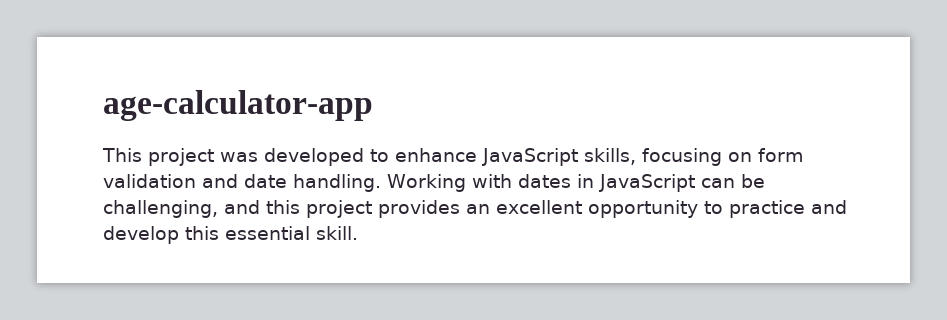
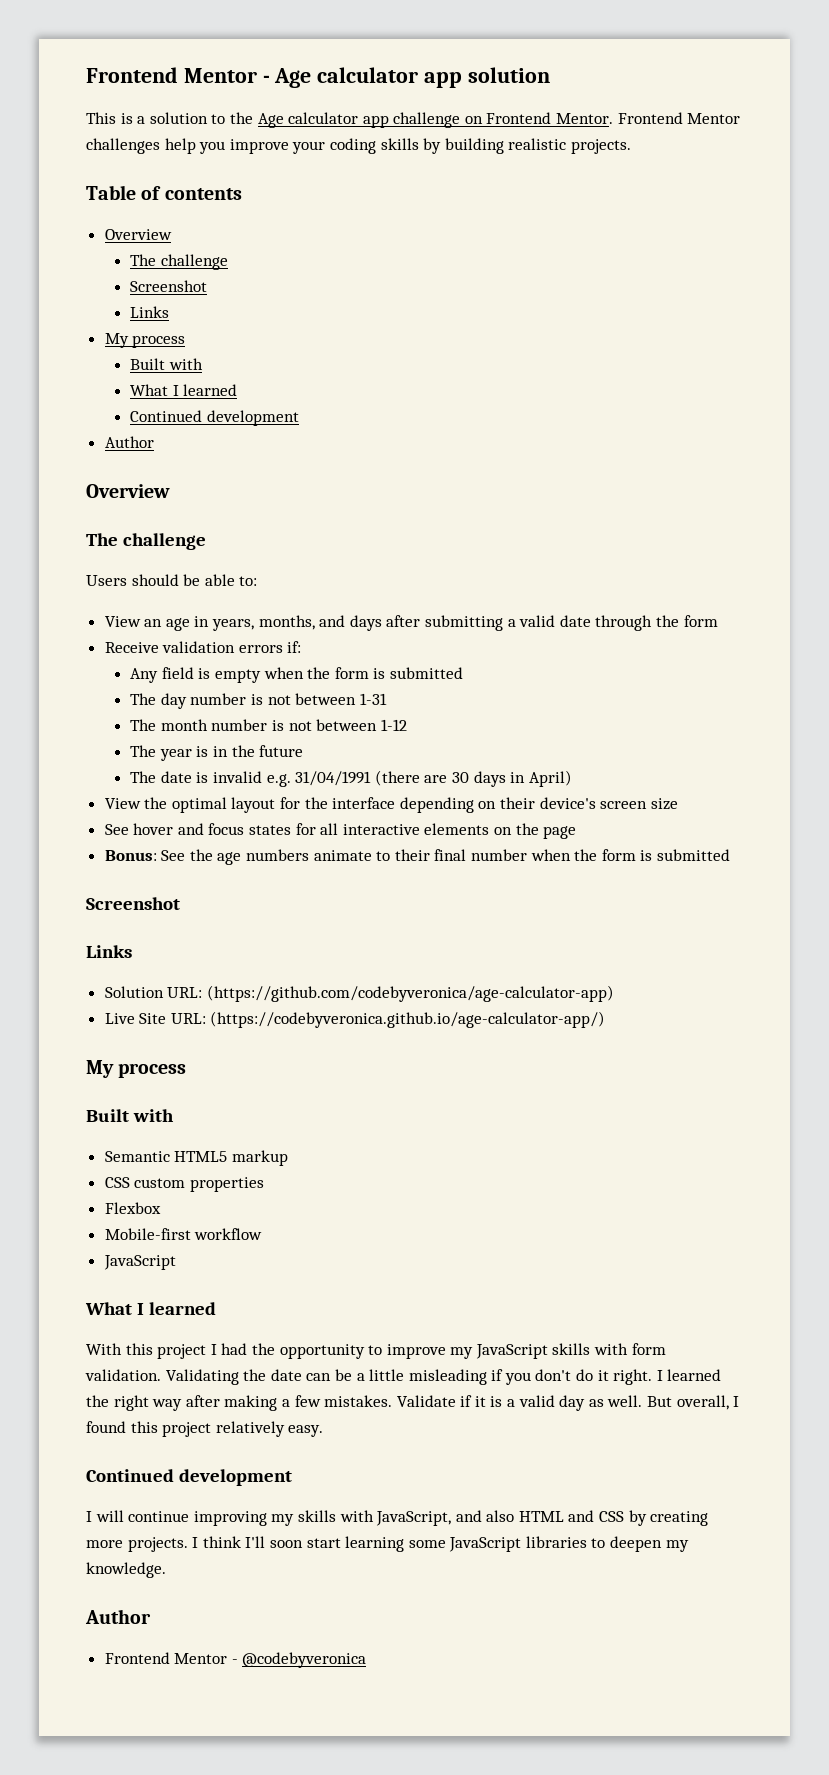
[103,90,373,121] [102,148,804,166] [103,174,765,192] [103,200,847,218] [103,226,358,244] age-calculator-app // This project was developed to enhance JavaScript skills, focusing on form validation and date handling. Working with dates in JavaScript can be challenging, and this project provides an excellent opportunity to practice and develop this essential skill. -> [86,67,550,88] [86,112,741,128] [86,138,631,154] [86,185,242,200] [104,229,172,240] [130,254,228,270] [130,280,208,292] [130,306,170,318] [104,333,186,348] [130,358,203,370] [130,384,238,396] [130,410,299,426] [104,436,154,448] [86,484,170,498] [86,533,206,550] [86,574,258,586] [104,615,718,631] [104,641,302,653] [130,667,463,683] [130,693,387,709] [130,719,407,731] [130,745,304,761] [130,770,572,787] [104,797,678,813] [104,823,577,839] [104,849,730,865] [86,897,180,910] [86,945,132,958] [104,985,614,1002] [104,1011,606,1028] [86,1060,187,1078] [86,1109,174,1122] [104,1150,288,1166] [104,1177,264,1192] [104,1202,161,1214] [104,1228,263,1240] [103,1255,176,1270] [85,1302,216,1315] [86,1343,666,1359] [85,1369,722,1385] [86,1395,740,1411] [86,1421,324,1437] [86,1469,292,1486] [86,1510,709,1526] [86,1536,689,1552] [86,1562,166,1578] [85,1609,151,1624] [104,1652,367,1668] Frontend Mentor - Age calculator app solution // This is a solution to the Age calculator app challenge on Frontend Mentor. Frontend Mentor challenges help you improve your coding skills by building realistic projects. // Table of contents // Overview // The challenge // Screenshot // Links // My process // Built with // What I learned // Continued development // Author // Overview // The challenge // Users should be able to: // View an age in years, months, and days after submitting a valid date through the form // Receive validation errors if: // Any field is empty when the form is submitted // The day number is not between 1-31 // The month number is not between 1-12 // The year is in the future // The date is invalid e.g. 31/04/1991 (there are 30 days in April) // View the optimal layout for the interface depending on their device's screen size // See hover and focus states for all interactive elements on the page // Bonus: See the age numbers animate to their final number when the form is submitted // Screenshot // Links // Solution URL: (https://github.com/codebyveronica/age-calculator-app) // Live Site URL: (https://codebyveronica.github.io/age-calculator-app/) // My process // Built with // Semantic HTML5 markup // CSS custom properties // Flexbox // Mobile-first workflow // JavaScript // What I learned // With this project I had the opportunity to improve my JavaScript skills with form validation. Validating the date can be a little misleading if you don't do it right. I learned the right way after making a few mistakes. Validate if it is a valid day as well. But overall, I found this project relatively easy. // Continued development // I will continue improving my skills with JavaScript, and also HTML and CSS by creating more projects. I think I'll soon start learning some JavaScript libraries to deepen my knowledge. // Author // Frontend Mentor - @codebyveronica

